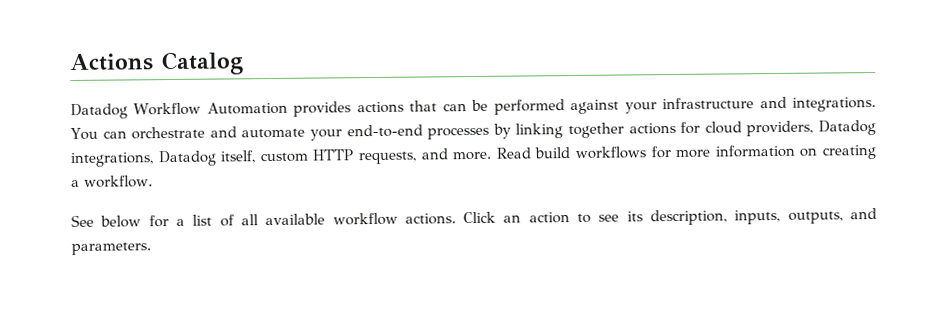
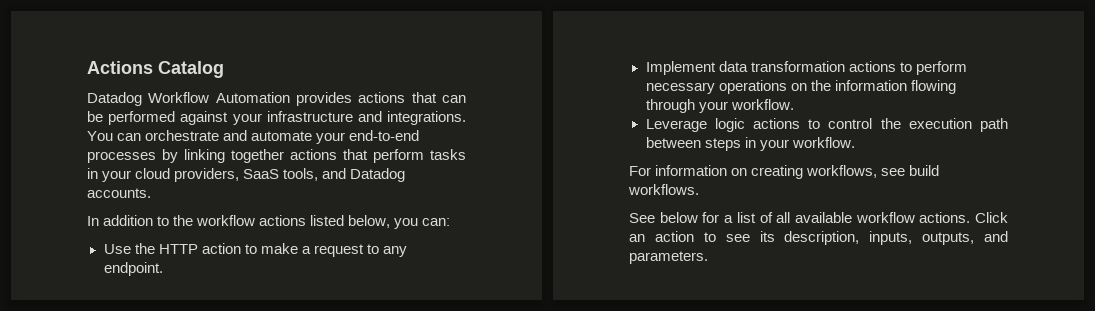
[680,119,877,137] [70,144,877,168] [71,175,153,188] for cloud providers, Datadog integrations, Datadog itself, custom HTTP requests, and more. Read build workflows for more information on creating a workflow. -> [343,149,466,163] [87,168,406,182] [87,188,151,198] [87,215,451,229] [103,243,407,257] [103,262,163,276] [645,61,967,75] [645,80,956,94] [645,99,794,113] [645,118,1008,132] [645,137,855,151] [629,165,940,179] [628,184,699,195] that perform tasks in your cloud providers, SaaS tools, and Datadog accounts. // In addition to the workflow actions listed below, you can: // Use the HTTP action to make a request to any endpoint. // Implement data transformation actions to perform necessary operations on the information flowing through your workflow. // Leverage logic actions to control the execution path between steps in your workflow. // For information on creating workflows, see build workflows.

